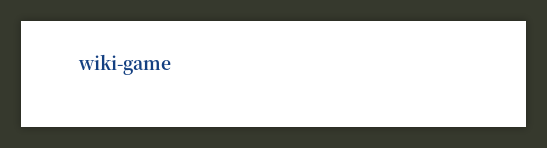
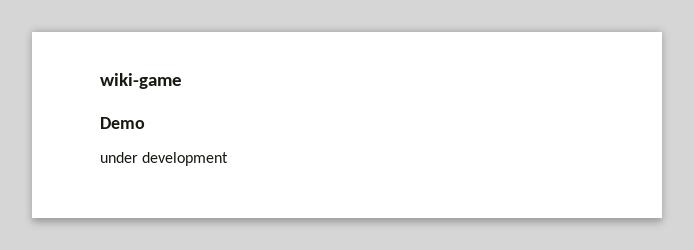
(171, 64) none -> [100,117,145,129] [100,152,229,166] // Demo // under development

